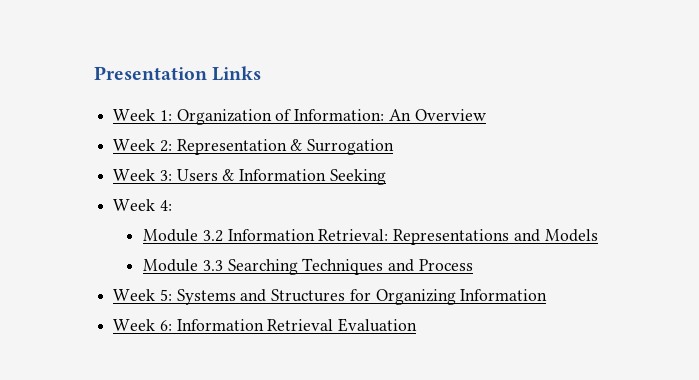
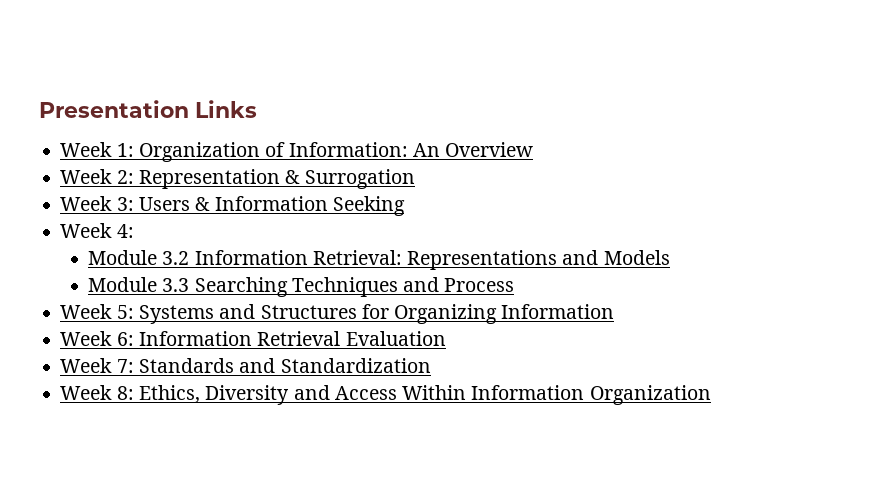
(418, 325) none -> [60,358,431,373] [60,385,711,405] // Week 7: Standards and Standardization // Week 8: Ethics, Diversity and Access Within Information Organization

